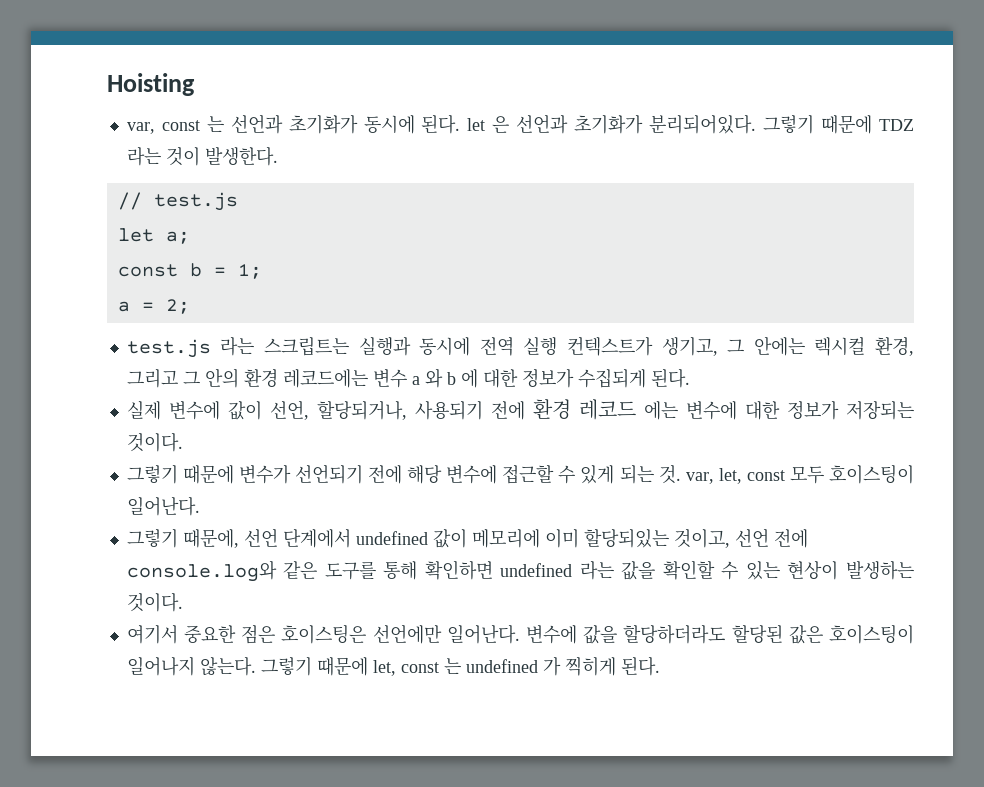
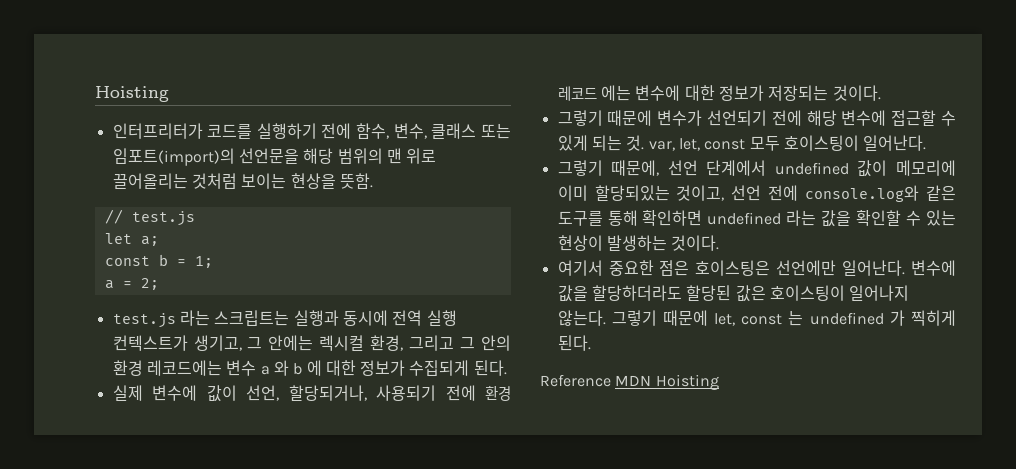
[126,114,914,134] [126,146,278,166] var, const 는 선언과 초기화가 동시에 된다. let 은 선언과 초기화가 분리되어있다. 그렇기 때문에 TDZ 라는 것이 발생한다. -> [112,123,511,139] [112,148,437,166] [112,173,373,189] 인터프리터가 코드를 실행하기 전에 함수, 변수, 클래스 또는 임포트(import)의 선언문을 해당 범위의 맨 위로 끌어올리는 것처럼 보이는 현상을 뜻함.
(660, 666) none -> [540,374,719,390] // Reference MDN Hoisting

